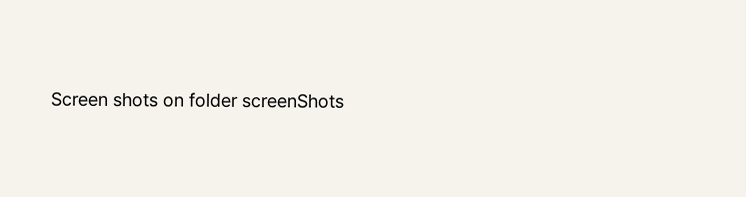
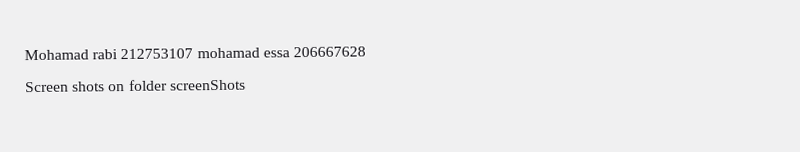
(50, 99) none -> [24,46,366,61] Mohamad rabi 212753107 mohamad essa 206667628 //

